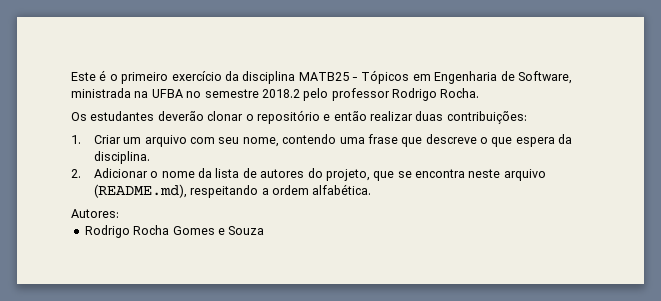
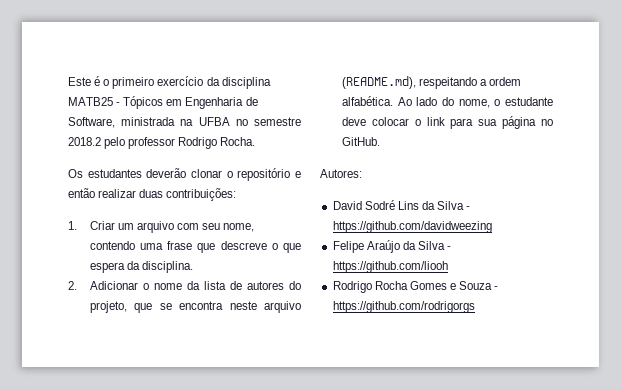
[71,209,119,218] // Autores: -> [397,97,553,108] [341,116,553,129] [341,137,380,146] [320,169,362,178] [332,200,471,210] [332,221,492,233] [332,240,452,253] [332,261,448,273] Ao lado do nome, o estudante deve colocar o link para sua página no GitHub. // Autores: // David Sodré Lins da Silva - https://github.com/davidweezing // Felipe Araújo da Silva - https://github.com/liooh
(265, 230) none -> [494,286,499,290] [332,301,475,313] - https://github.com/rodrigorgs

